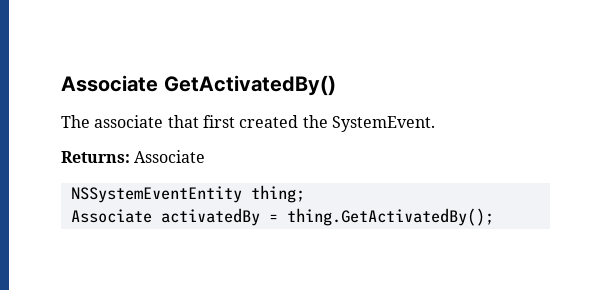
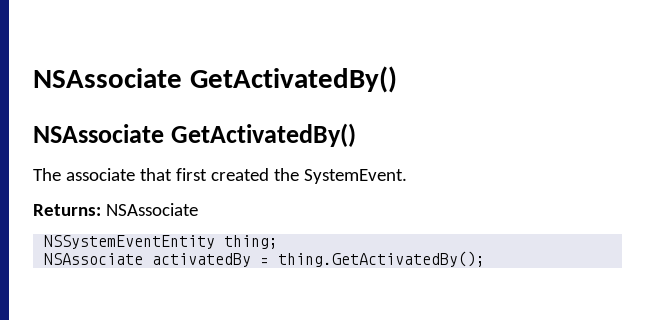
[61,75,158,92] Associate -> [33,66,397,93] [33,124,164,143] NSAssociate GetActivatedBy() // NSAssociate
[134,150,206,163] Associate -> [105,203,198,216] NSAssociate
[70,209,152,223] Associate -> [44,253,144,265] NSAssociate

